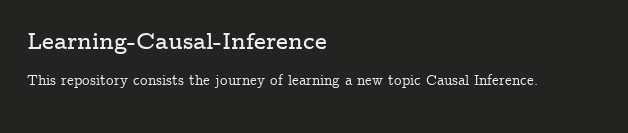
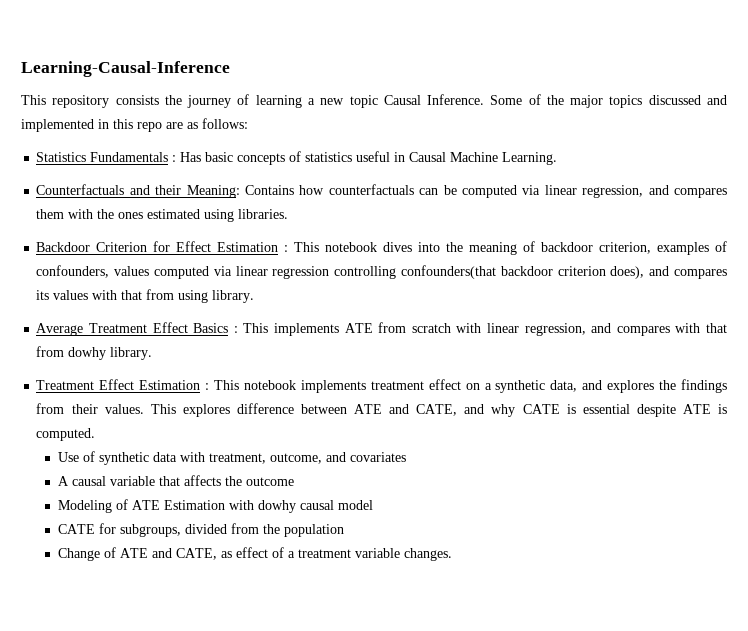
(538, 79) none -> [490,94,728,108] [21,118,248,132] [36,151,558,165] [36,184,727,198] [36,209,289,222] [36,241,728,255] [36,265,727,279] [36,289,255,303] [36,322,728,336] [36,346,153,360] [36,379,728,393] [36,403,728,417] [36,428,96,441] [57,451,406,465] [57,475,294,486] [57,499,373,513] [57,523,344,537] [57,547,452,561] Some of the major topics discussed and implemented in this repo are as follows: // Statistics Fundamentals : Has basic concepts of statistics useful in Causal Machine Learning. // Counterfactuals and their Meaning: Contains how counterfactuals can be computed via linear regression, and compares them with the ones estimated using libraries. // Backdoor Criterion for Effect Estimation : This notebook dives into the meaning of backdoor criterion, examples of confounders, values computed via linear regression controlling confounders(that backdoor criterion does), and compares its values with that from using library. // Average Treatment Effect Basics : This implements ATE from scratch with linear regression, and compares with that from dowhy library. // Treatment Effect Estimation : This notebook implements treatment effect on a synthetic data, and explores the findings from their values. This explores difference between ATE and CATE, and why CATE is essential despite ATE is computed. // Use of synthetic data with treatment, outcome, and covariates // A causal variable that affects the outcome // Modeling of ATE Estimation with dowhy causal model // CATE for subgroups, divided from the population // Change of ATE and CATE, as effect of a treatment variable changes.

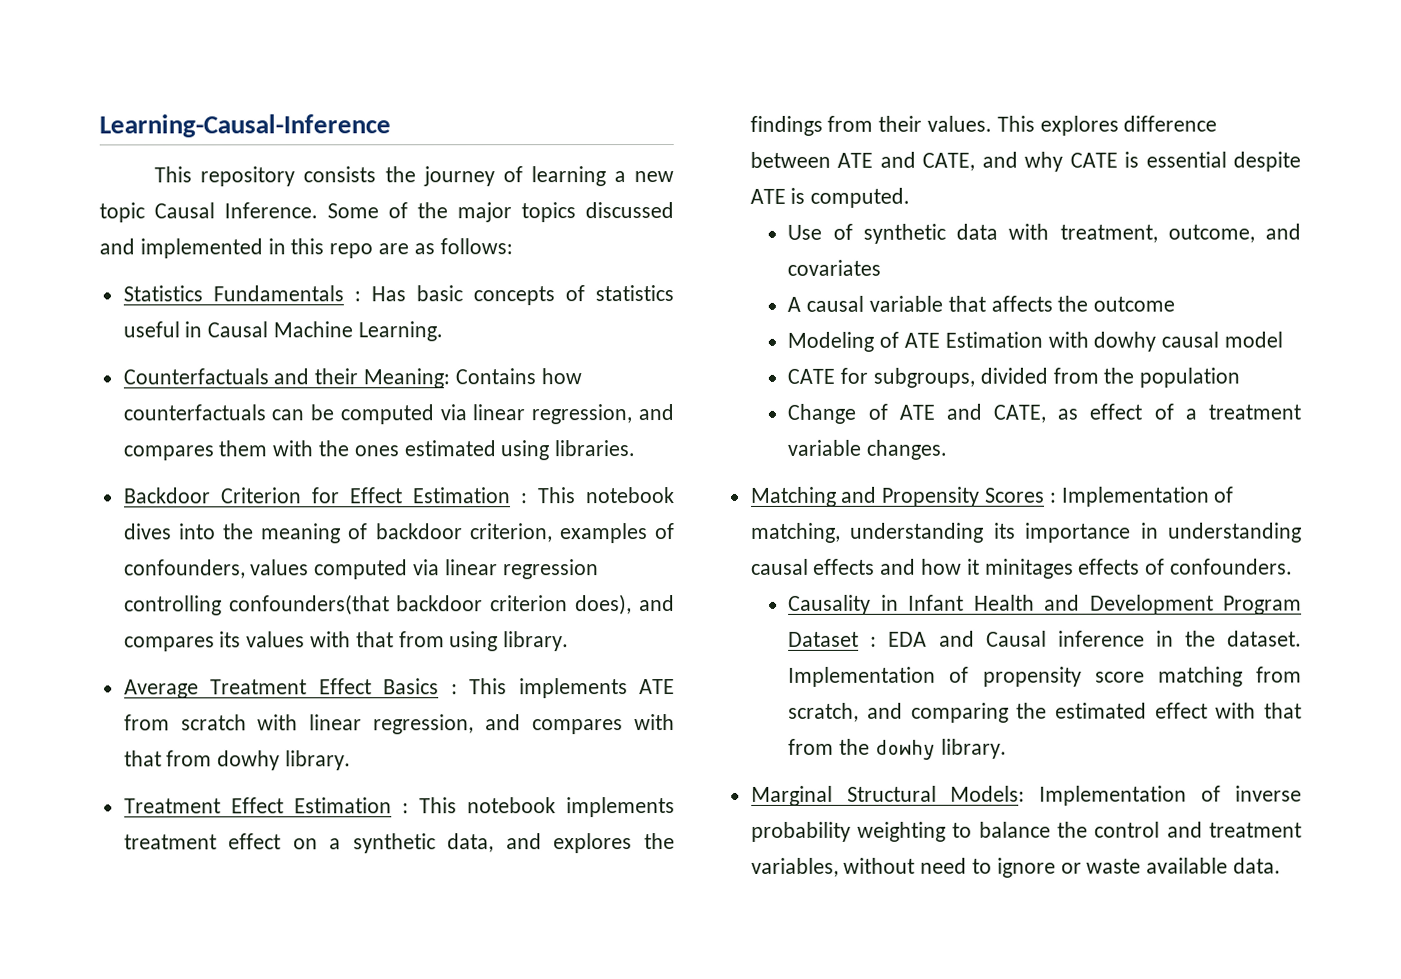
(452, 554) none -> [749,486,1235,507] [750,522,1302,543] [750,558,1294,579] [788,594,1302,615] [788,630,1302,647] [788,666,1302,687] [788,702,1302,723] [788,738,1007,760] [750,785,1302,806] [750,821,1302,842] [750,857,1282,878] // Matching and Propensity Scores : Implementation of matching, understanding its importance in understanding causal effects and how it minitages effects of confounders. // Causality in Infant Health and Development Program Dataset : EDA and Causal inference in the dataset. Implementation of propensity score matching from scratch, and comparing the estimated effect with that from the dowhy library. // Marginal Structural Models: Implementation of inverse probability weighting to balance the control and treatment variables, without need to ignore or waste available data.

